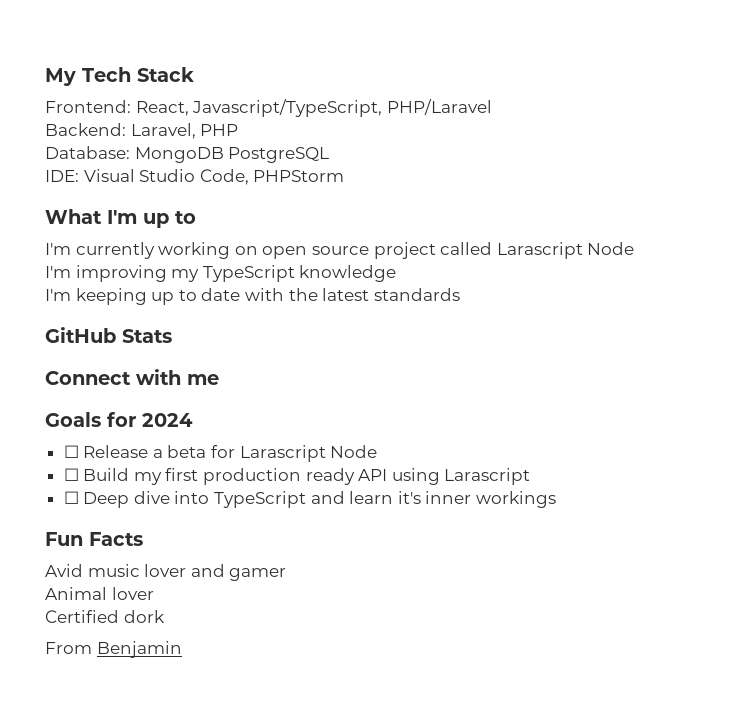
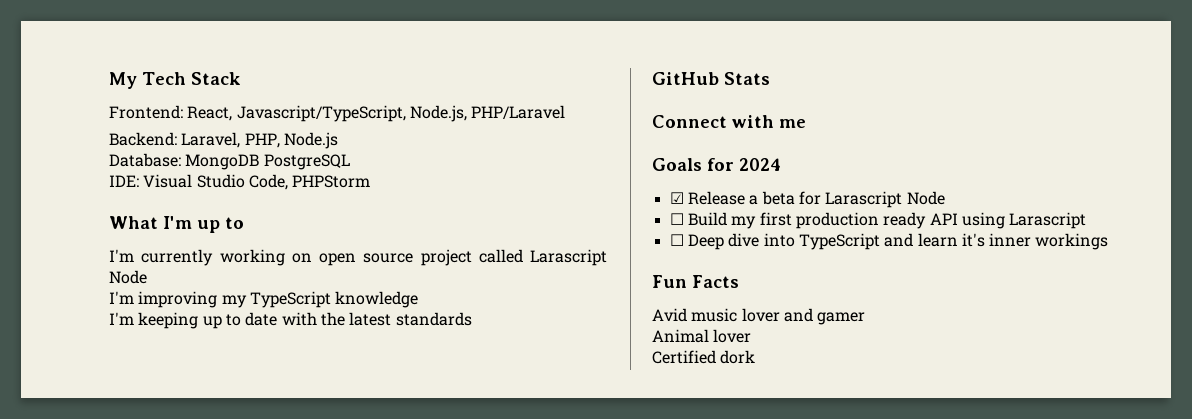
(383, 108) none -> [409,105,467,122] Node.js,
[200,124,239,136] PHP -> [244,132,338,149] PHP, Node.js
[63,445,79,458] ☐ -> [669,192,684,204] ☑
[45,641,182,658] // From Benjamin -> (756, 357) none

